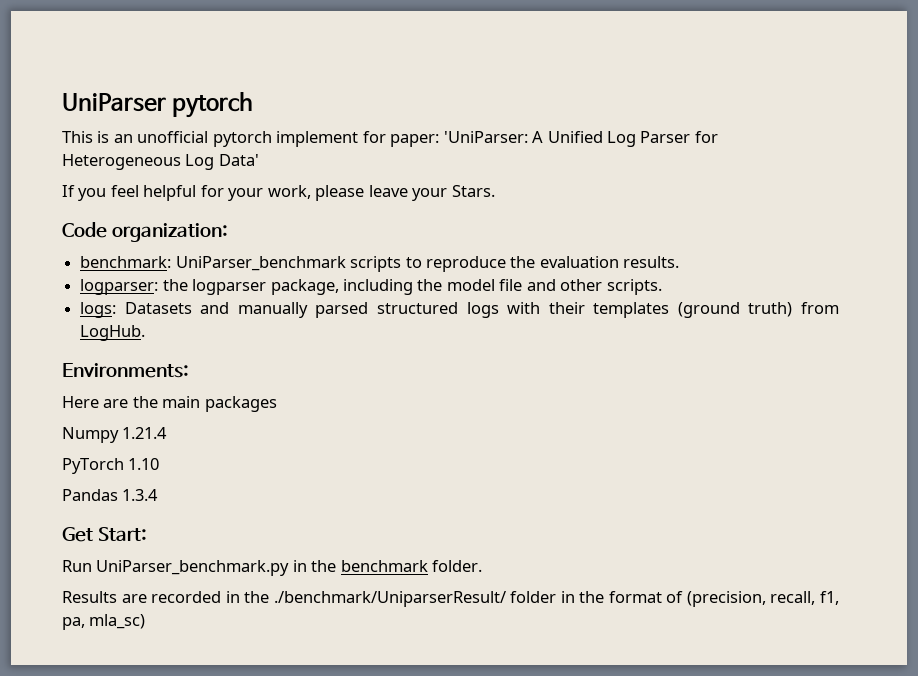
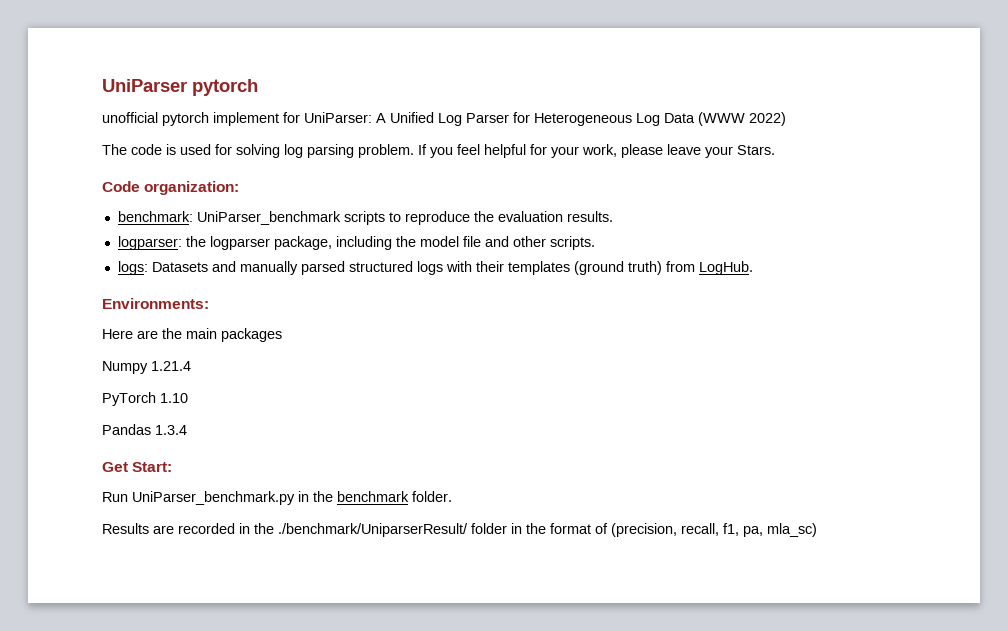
[62,131,133,143] This is an -> (258, 87) none
[390,131,528,147] paper: 'UniParser: -> [304,112,372,123] UniParser:
[218,154,259,166] Data' // -> [664,112,786,126] [102,144,414,158] Data (WWW 2022) // The code is used for solving log parsing problem.

